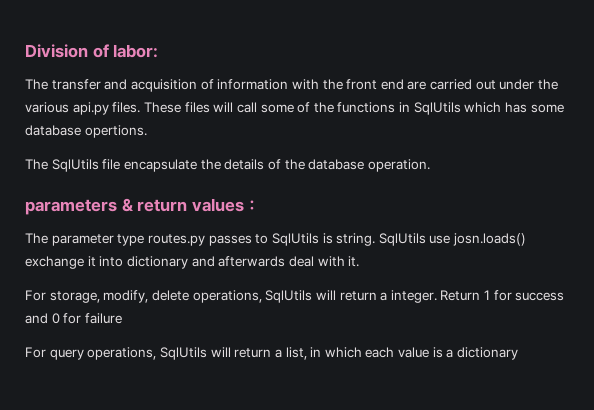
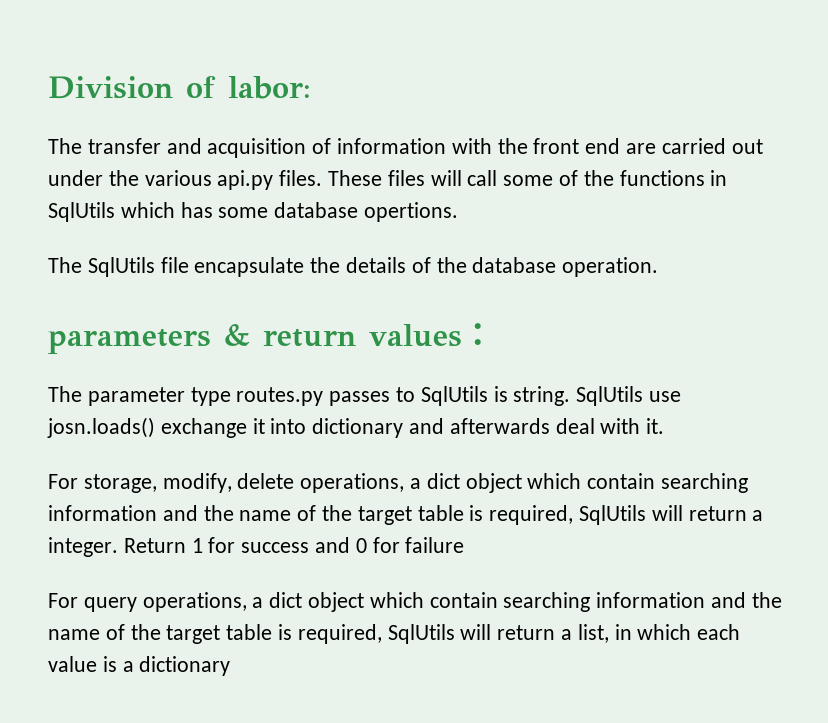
(262, 296) none -> [410,473,749,493] [48,505,574,525] a dict object which contain searching information and the name of the target table is required,
(157, 353) none -> [252,592,782,612] [48,624,382,644] a dict object which contain searching information and the name of the target table is required,

